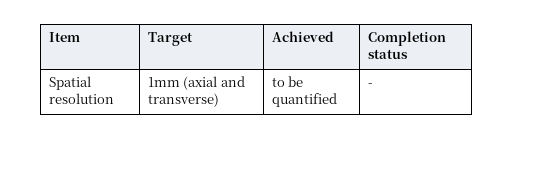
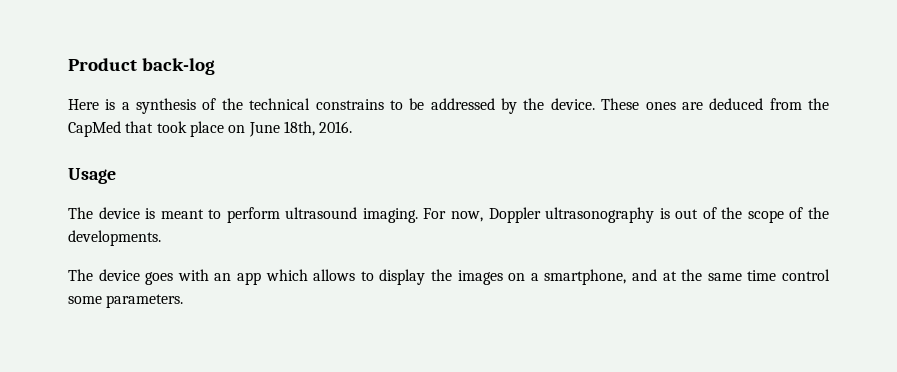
[48,32,80,42] [147,32,193,46] [271,31,334,42] [367,31,446,46] [367,49,408,59] [48,76,91,90] [48,93,114,104] [147,76,245,90] [147,93,219,107] [271,76,304,87] [271,93,337,107] [367,83,373,87] Item | Target | Achieved | Completion status // Spatial resolution | 1mm (axial and transverse) | to be quantified | - -> [68,58,215,75] [68,98,829,114] [68,121,353,137] [68,168,116,184] [68,207,829,223] [68,230,161,246] [68,269,831,285] [68,294,184,308] Product back-log // Here is a synthesis of the technical constrains to be addressed by the device. These ones are deduced from the CapMed that took place on June 18th, 2016. // Usage // The device is meant to perform ultrasound imaging. For now, Doppler ultrasonography is out of the scope of the developments. // The device goes with an app which allows to display the images on a smartphone, and at the same time control some parameters.

